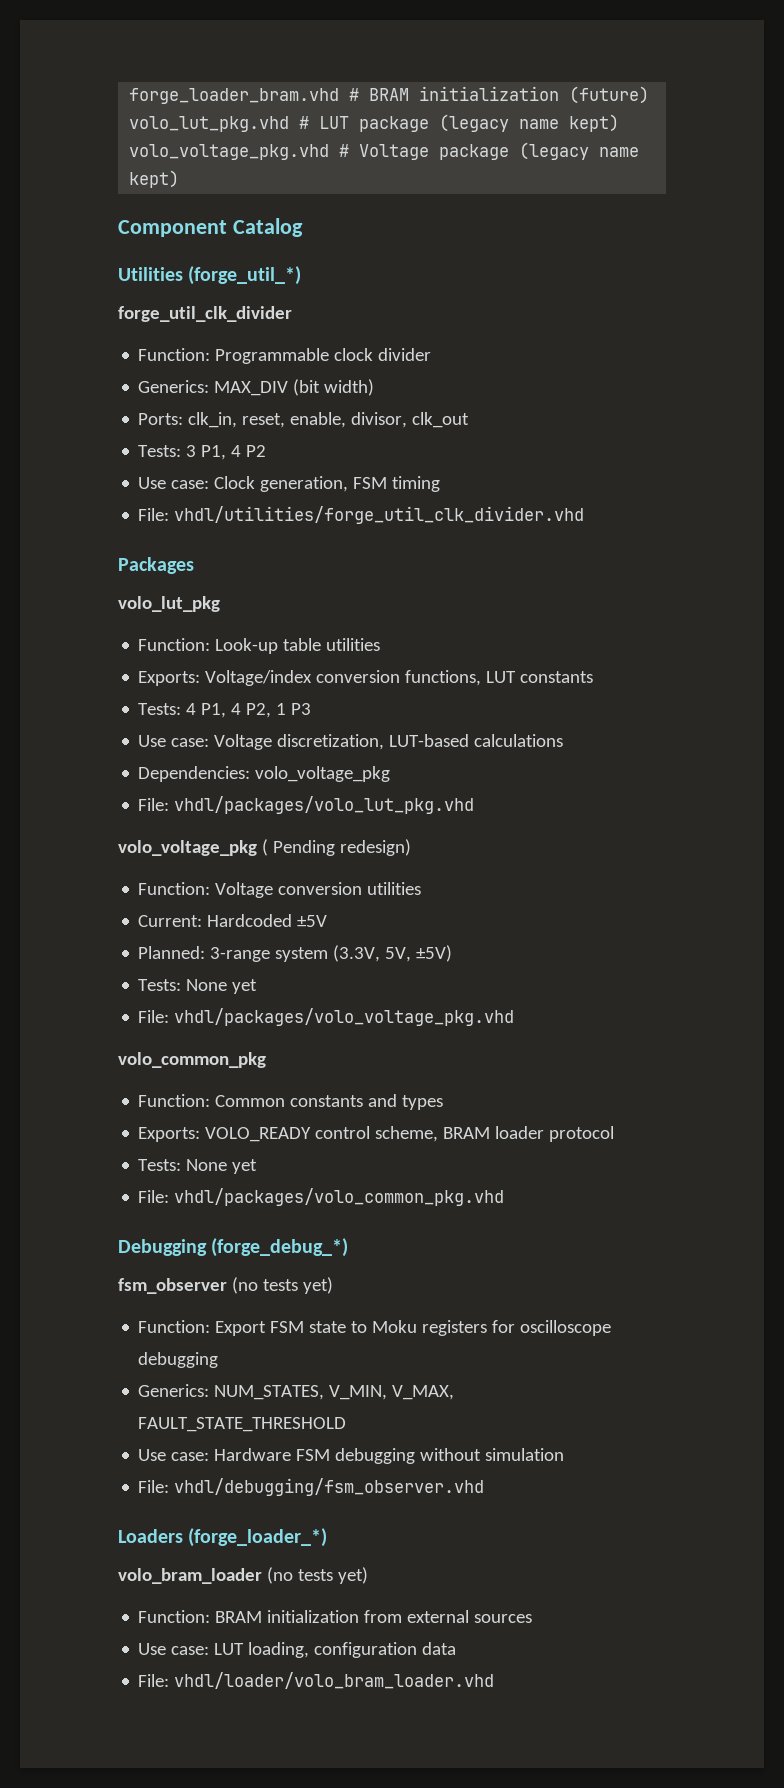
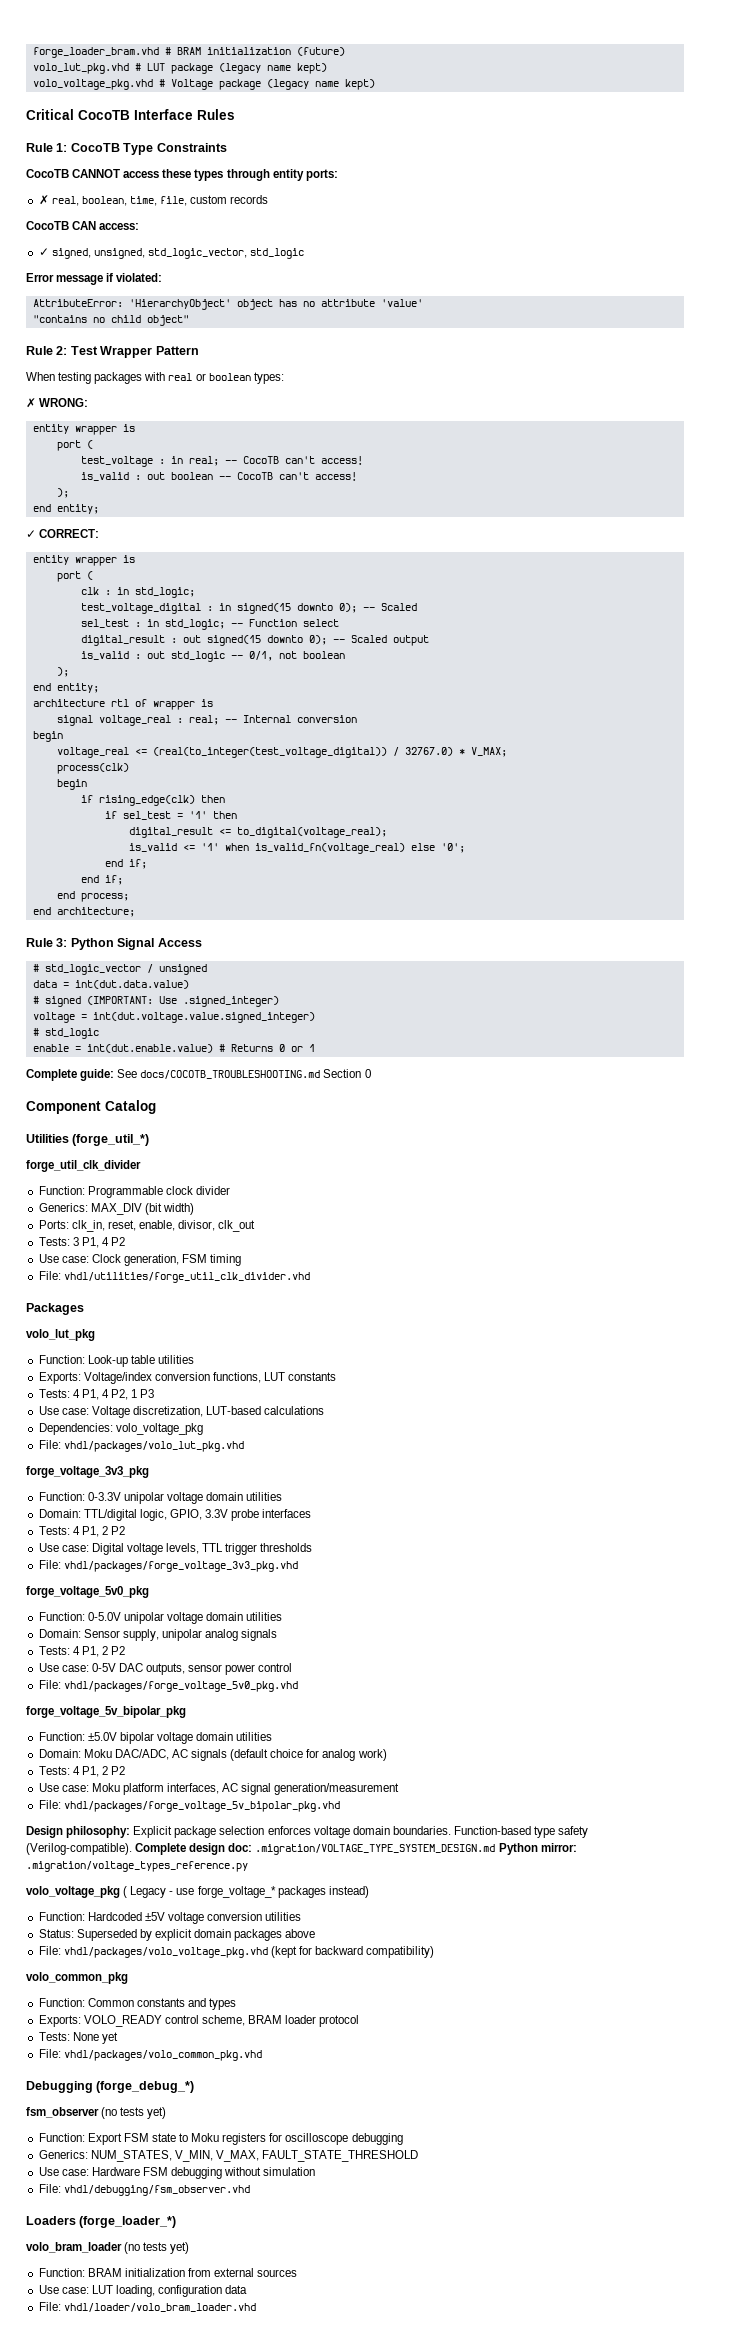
(180, 179) none -> [26,109,235,120] [26,143,227,155] [26,169,338,181] [38,195,269,206] [26,221,140,230] [38,248,305,259] [26,273,163,285] [32,299,423,310] [32,315,189,326] [26,346,199,358] [26,372,284,384] [26,398,89,408] [32,424,135,435] [56,440,93,451] [80,456,363,467] [80,472,357,481] [56,488,69,498] [32,504,99,514] [26,529,100,538] [32,555,135,566] [56,571,93,582] [80,587,195,598] [80,603,417,614] [80,619,339,630] [80,635,429,646] [80,651,345,662] [56,667,69,677] [32,683,99,693] [32,699,213,710] [56,715,357,726] [32,731,63,742] [56,747,507,758] [56,763,129,774] [56,779,87,790] [80,795,225,806] [104,811,237,820] [128,827,387,838] [128,843,465,854] [104,859,147,869] [80,875,123,885] [56,891,129,902] [32,907,135,917] [26,938,202,950] [32,964,207,975] [32,980,189,989] [32,996,279,1007] [32,1012,315,1023] [32,1028,99,1039] [32,1044,315,1053] [26,1069,371,1081] // Critical CocoTB Interface Rules // Rule 1: CocoTB Type Constraints // CocoTB CANNOT access these types through entity ports: // ✗ real, boolean, time, file, custom records // CocoTB CAN access: // ✓ signed, unsigned, std_logic_vector, std_logic // Error message if violated: // AttributeError: 'HierarchyObject' object has no attribute 'value' // "contains no child object" // Rule 2: Test Wrapper Pattern // When testing packages with real or boolean types: // ✗ WRONG: // entity wrapper is // port ( // test_voltage : in real; -- CocoTB can't access! // is_valid : out boolean -- CocoTB can't access! // ); // end entity; // ✓ CORRECT: // entity wrapper is // port ( // clk : in std_logic; // test_voltage_digital : in signed(15 downto 0); -- Scaled // sel_test : in std_logic; -- Function select // digital_result : out signed(15 downto 0); -- Scaled output // is_valid : out std_logic -- 0/1, not boolean // ); // end entity; // architecture rtl of wrapper is // signal voltage_real : real; -- Internal conversion // begin // voltage_real <= (real(to_integer(test_voltage_digital)) / 32767.0) * V_MAX; // process(clk) // begin // if rising_edge(clk) then // if sel_test = '1' then // digital_result <= to_digital(voltage_real); // is_valid <= '1' when is_valid_fn(voltage_real) else '0'; // end if; // end if; // end process; // end architecture; // Rule 3: Python Signal Access // # std_logic_vector / unsigned // data = int(dut.data.value) // # signed (IMPORTANT: Use .signed_integer) // voltage = int(dut.voltage.value.signed_integer) // # std_logic // enable = int(dut.enable.value) # Returns 0 or 1 // Complete guide: See docs/COCOTB_TROUBLESHOOTING.md Section 0
[118,839,411,856] [138,882,422,898] [138,914,328,927] [138,945,453,962] [138,979,258,994] [138,1008,515,1026] volo_voltage_pkg ( Pending redesign) // Function: Voltage conversion utilities // Current: Hardcoded ±5V // Planned: 3-range system (3.3V, 5V, ±5V) // Tests: None yet // File: vhdl/packages/volo_voltage_pkg.vhd -> [26,1466,149,1478] [38,1492,283,1504] [38,1509,312,1521] [38,1526,126,1537] [38,1543,313,1555] [38,1560,298,1572] [26,1586,149,1598] [38,1612,283,1624] [38,1629,278,1641] [38,1646,126,1657] [38,1663,293,1675] [38,1680,298,1692] [26,1706,186,1718] [38,1732,273,1744] [38,1749,387,1761] [38,1766,126,1777] [38,1783,400,1795] [38,1800,340,1812] [26,1826,589,1838] [26,1843,577,1855] [26,1861,248,1872] [26,1886,369,1898] [38,1912,302,1924] [38,1929,316,1941] [38,1946,435,1958] forge_voltage_3v3_pkg // Function: 0-3.3V unipolar voltage domain utilities // Domain: TTL/digital logic, GPIO, 3.3V probe interfaces // Tests: 4 P1, 2 P2 // Use case: Digital voltage levels, TTL trigger thresholds // File: vhdl/packages/forge_voltage_3v3_pkg.vhd // forge_voltage_5v0_pkg // Function: 0-5.0V unipolar voltage domain utilities // Domain: Sensor supply, unipolar analog signals // Tests: 4 P1, 2 P2 // Use case: 0-5V DAC outputs, sensor power control // File: vhdl/packages/forge_voltage_5v0_pkg.vhd // forge_voltage_5v_bipolar_pkg // Function: ±5.0V bipolar voltage domain utilities // Domain: Moku DAC/ADC, AC signals (default choice for analog work) // Tests: 4 P1, 2 P2 // Use case: Moku platform interfaces, AC signal generation/measurement // File: vhdl/packages/forge_voltage_5v_bipolar_pkg.vhd // Design philosophy: Explicit package selection enforces voltage domain boundaries. Function-based type safety (Verilog-compatible). Complete design doc: .migration/VOLTAGE_TYPE_SYSTEM_DESIGN.md Python mirror: .migration/voltage_types_reference.py // volo_voltage_pkg ( Legacy - use forge_voltage_* packages instead) // Function: Hardcoded ±5V voltage conversion utilities // Status: Superseded by explicit domain packages above // File: vhdl/packages/volo_voltage_pkg.vhd (kept for backward compatibility)

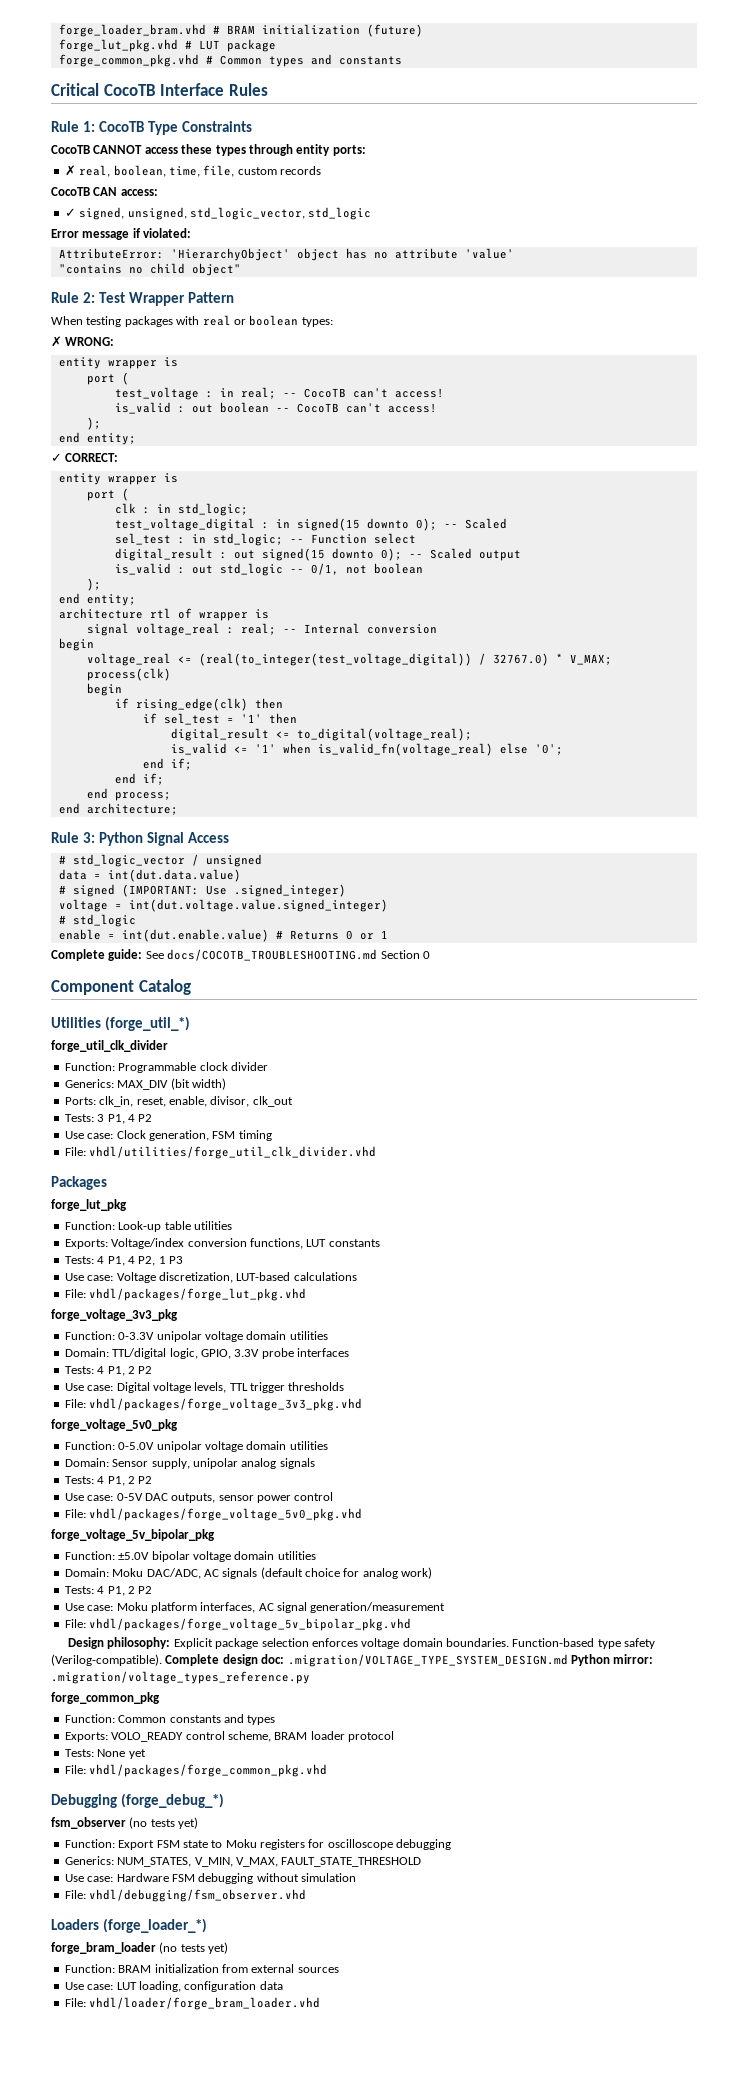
[32,63,129,74] volo_lut_pkg.vhd -> [58,39,178,52] forge_lut_pkg.vhd
[218,63,327,74] [32,79,375,90] (legacy name kept) // volo_voltage_pkg.vhd # Voltage package (legacy name kept) -> [58,54,402,67] // forge_common_pkg.vhd # Common types and constants
[26,1329,95,1341] volo_lut_pkg -> [51,1199,127,1211] forge_lut_pkg
[38,1423,203,1435] [38,1440,244,1452] // Dependencies: volo_voltage_pkg // File: vhdl/packages/volo_lut_pkg.vhd -> [64,1288,307,1301] // File: vhdl/packages/forge_lut_pkg.vhd
[26,1886,369,1898] [38,1912,302,1924] [38,1929,316,1941] [38,1946,435,1958] [26,1972,128,1984] volo_voltage_pkg ( Legacy - use forge_voltage_* packages instead) // Function: Hardcoded ±5V voltage conversion utilities // Status: Superseded by explicit domain packages above // File: vhdl/packages/volo_voltage_pkg.vhd (kept for backward compatibility) // volo_common_pkg -> [51,1692,160,1704] forge_common_pkg
[63,2050,262,2061] vhdl/packages/volo_common_pkg.vhd -> [89,1764,328,1777] vhdl/packages/forge_common_pkg.vhd
[26,2242,122,2253] volo_bram_loader -> [51,1942,156,1954] forge_bram_loader
[63,2303,256,2312] vhdl/loader/volo_bram_loader.vhd -> [89,1997,321,2010] vhdl/loader/forge_bram_loader.vhd

